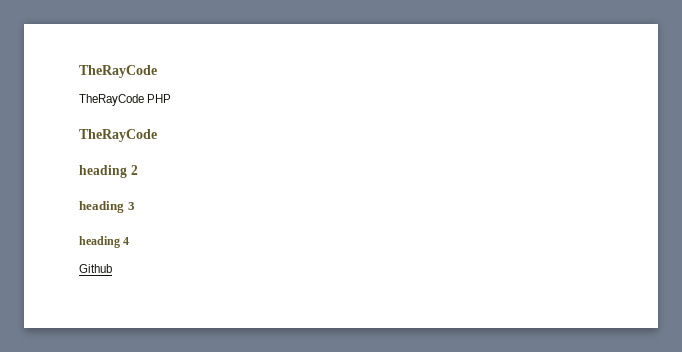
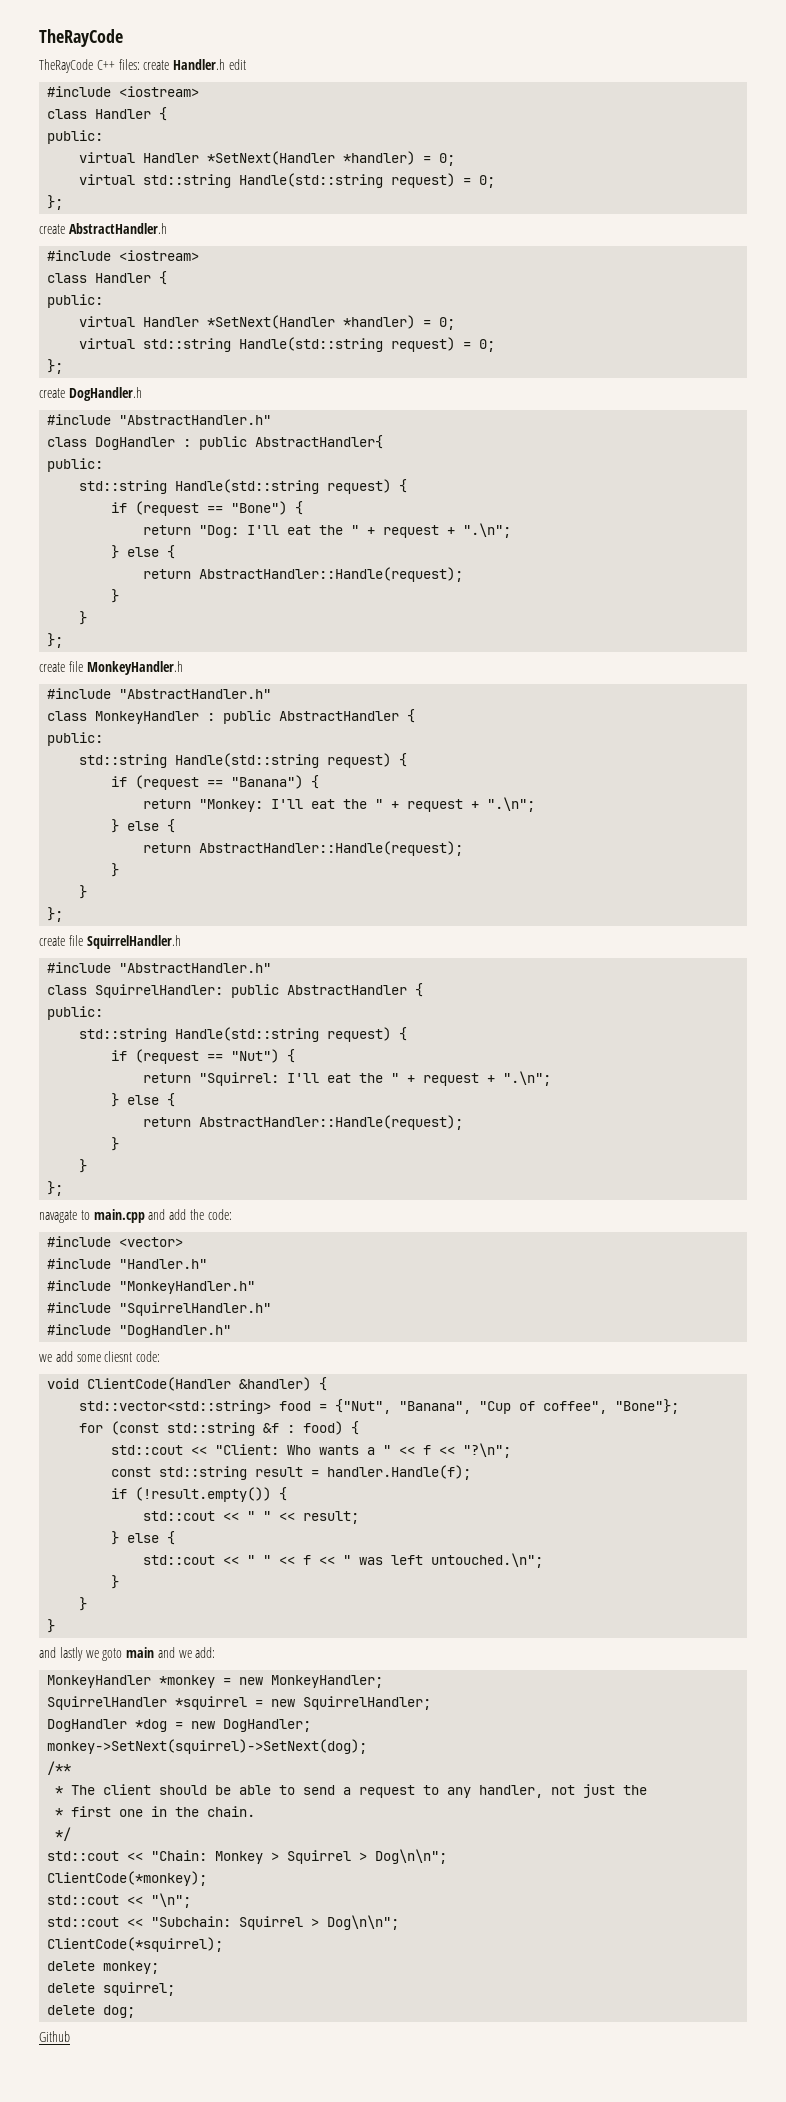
[147,94,172,103] [79,129,157,142] [79,165,138,178] [79,201,135,213] [79,236,130,248] PHP // TheRayCode // heading 2 // heading 3 // heading 4 -> [96,59,246,70] [47,86,200,97] [47,107,168,121] [47,130,104,144] [79,151,456,166] [79,173,496,188] [47,195,64,210] [39,223,167,234] [47,250,200,261] [47,271,168,285] [47,294,104,308] [79,315,456,330] [79,337,496,352] [47,359,64,374] [39,387,142,401] [47,414,272,425] [47,435,384,450] [47,458,104,472] [79,479,408,494] [111,501,304,516] [143,523,512,538] [111,545,176,559] [143,567,464,582] [111,589,120,603] [79,611,88,625] [47,633,64,648] [39,661,183,675] [47,688,272,699] [47,709,416,724] [47,732,104,746] [79,753,408,768] [111,775,320,790] [143,797,536,812] [111,819,176,833] [143,841,464,856] [111,863,120,877] [79,885,88,899] [47,907,64,922] [39,935,181,949] [47,962,272,973] [47,983,424,998] [47,1006,104,1020] [79,1027,408,1042] [111,1049,296,1064] [143,1071,552,1086] [111,1093,176,1107] [143,1115,464,1130] [111,1137,120,1151] [79,1159,88,1173] [47,1181,64,1196] [39,1209,232,1223] [47,1236,184,1247] [47,1258,208,1269] [47,1280,256,1294] [47,1302,272,1316] [47,1324,232,1338] [39,1351,161,1362] [47,1377,328,1391] [79,1399,680,1414] [79,1421,360,1436] [111,1443,512,1458] [111,1465,472,1480] [111,1487,288,1502] [143,1511,360,1524] [111,1531,176,1545] [143,1553,544,1568] [111,1575,120,1589] [79,1597,88,1611] [47,1619,56,1633] [39,1647,216,1661] [47,1675,384,1688] [47,1696,432,1710] [47,1719,312,1732] [47,1739,368,1754] [47,1761,72,1775] [55,1784,648,1798] [55,1806,256,1817] [55,1827,72,1841] [47,1849,448,1864] [47,1871,208,1886] [47,1893,192,1908] [47,1915,400,1930] [47,1937,224,1952] [47,1961,160,1974] [47,1982,176,1996] [47,2005,136,2018] C++ files: create Handler.h edit // #include <iostream> // class Handler { // public: // virtual Handler *SetNext(Handler *handler) = 0; // virtual std::string Handle(std::string request) = 0; // }; // create AbstractHandler.h // #include <iostream> // class Handler { // public: // virtual Handler *SetNext(Handler *handler) = 0; // virtual std::string Handle(std::string request) = 0; // }; // create DogHandler.h // #include "AbstractHandler.h" // class DogHandler : public AbstractHandler{ // public: // std::string Handle(std::string request) { // if (request == "Bone") { // return "Dog: I'll eat the " + request + ".\n"; // } else { // return AbstractHandler::Handle(request); // } // } // }; // create file MonkeyHandler.h // #include "AbstractHandler.h" // class MonkeyHandler : public AbstractHandler { // public: // std::string Handle(std::string request) { // if (request == "Banana") { // return "Monkey: I'll eat the " + request + ".\n"; // } else { // return AbstractHandler::Handle(request); // } // } // }; // create file SquirrelHandler.h // #include "AbstractHandler.h" // class SquirrelHandler: public AbstractHandler { // public: // std::string Handle(std::string request) { // if (request == "Nut") { // return "Squirrel: I'll eat the " + request + ".\n"; // } else { // return AbstractHandler::Handle(request); // } // } // }; // navagate to main.cpp and add the code: // #include <vector> // #include "Handler.h" // #include "MonkeyHandler.h" // #include "SquirrelHandler.h" // #include "DogHandler.h" // we add some cliesnt code: // void ClientCode(Handler &handler) { // std::vector<std::string> food = {"Nut", "Banana", "Cup of coffee", "Bone"}; // for (const std::string &f : food) { // std::cout << "Client: Who wants a " << f << "?\n"; // const std::string result = handler.Handle(f); // if (!result.empty()) { // std::cout << " " << result; // } else { // std::cout << " " << f << " was left untouched.\n"; // } // } // } // and lastly we goto main and we add: // MonkeyHandler *monkey = new MonkeyHandler; // SquirrelHandler *squirrel = new SquirrelHandler; // DogHandler *dog = new DogHandler; // monkey->SetNext(squirrel)->SetNext(dog); // /** // * The client should be able to send a request to any handler, not just the // * first one in the chain. // */ // std::cout << "Chain: Monkey > Squirrel > Dog\n\n"; // ClientCode(*monkey); // std::cout << "\n"; // std::cout << "Subchain: Squirrel > Dog\n\n"; // ClientCode(*squirrel); // delete monkey; // delete squirrel; // delete dog;

